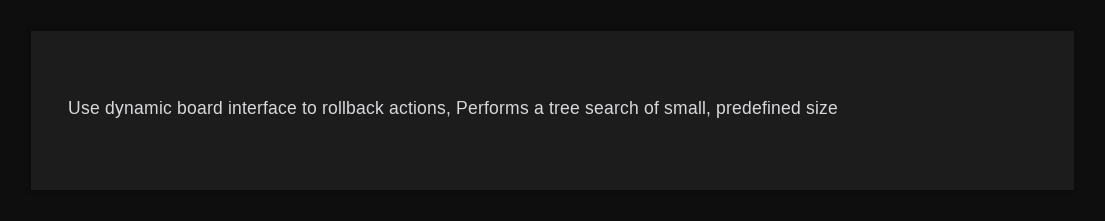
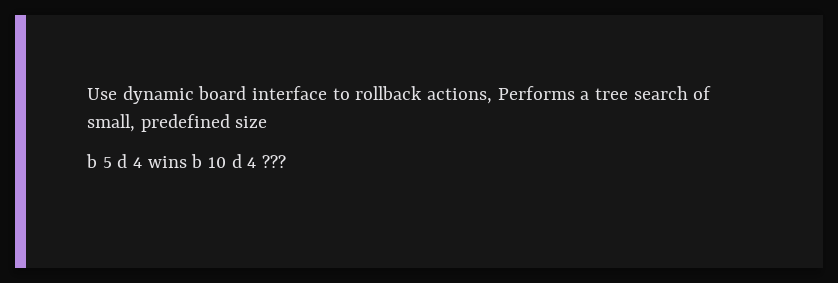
(838, 107) none -> [86,154,287,168] // b 5 d 4 wins b 10 d 4 ???

